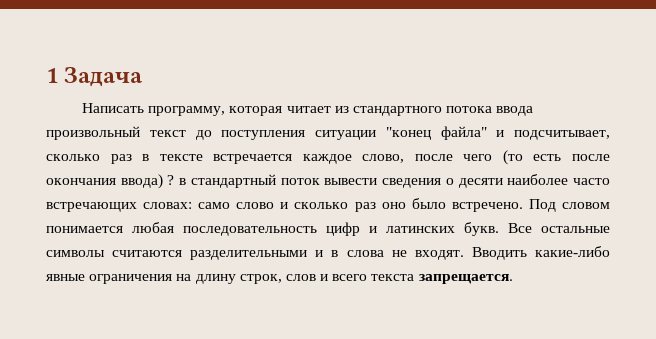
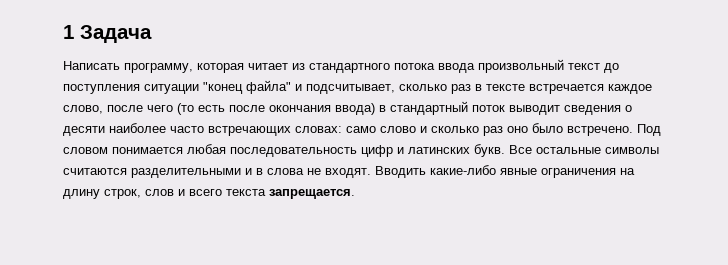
[167,175,175,185] ? -> (375, 109) none
[324,178,378,185] вывести -> [509,105,560,115] выводит

